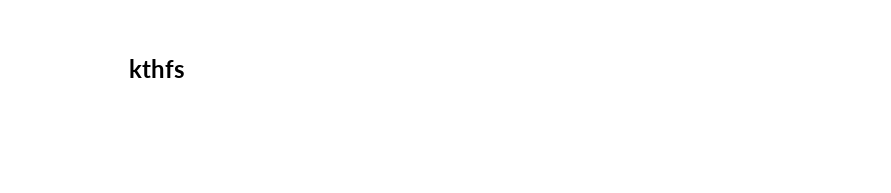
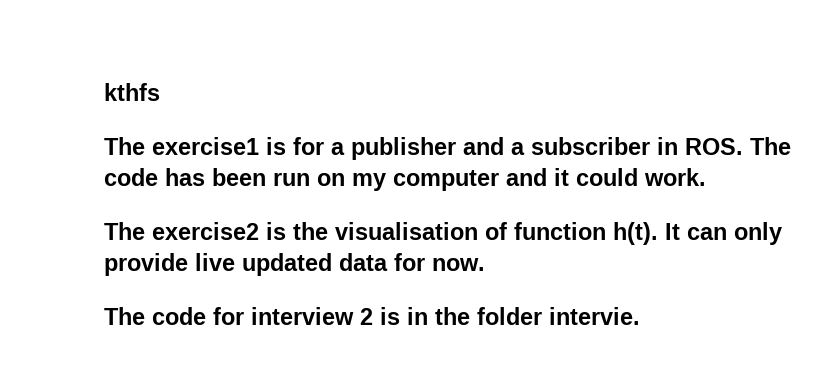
(185, 68) none -> [104,137,791,160] [104,168,706,191] [104,222,782,245] [104,253,485,276] [104,307,640,325] // The exercise1 is for a publisher and a subscriber in ROS. The code has been run on my computer and it could work. // The exercise2 is the visualisation of function h(t). It can only provide live updated data for now. // The code for interview 2 is in the folder intervie.

